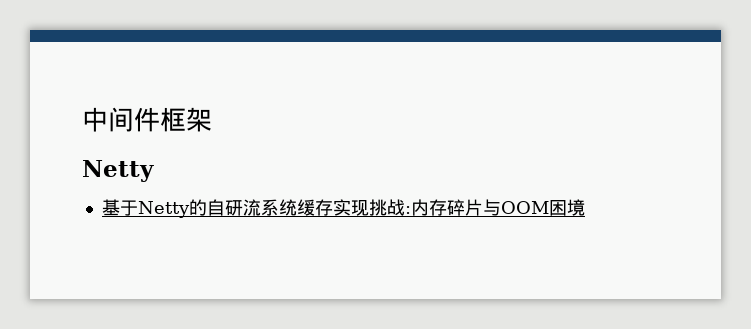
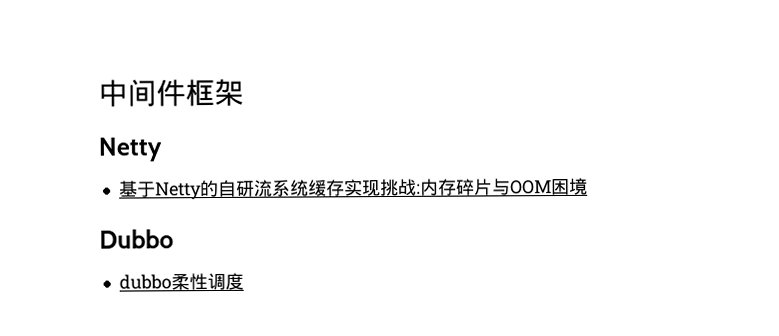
(585, 207) none -> [99,229,174,249] [118,272,244,291] // Dubbo // dubbo柔性调度

